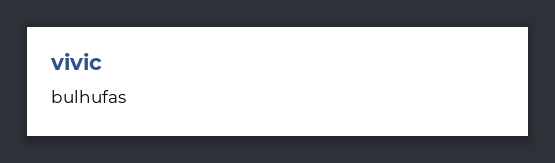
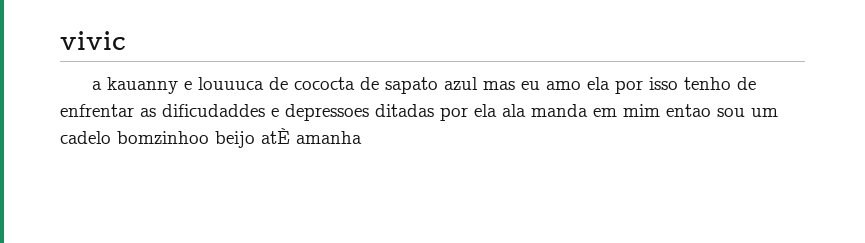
[51,90,126,103] bulhufas -> [92,77,757,94] [60,104,778,121] [60,128,362,148] a kauanny e louuuca de cococta de sapato azul mas eu amo ela por isso tenho de enfrentar as dificudaddes e depressoes ditadas por ela ala manda em mim entao sou um cadelo bomzinhoo beijo atÈ amanha

